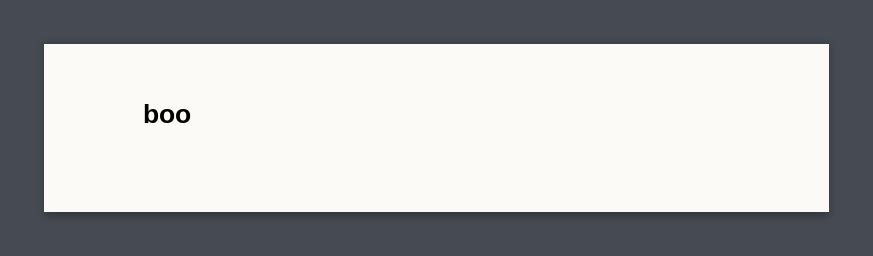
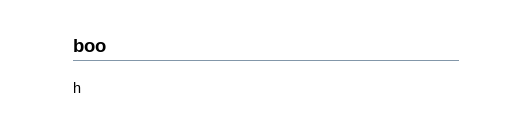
(191, 113) none -> [73,82,81,93] // h

